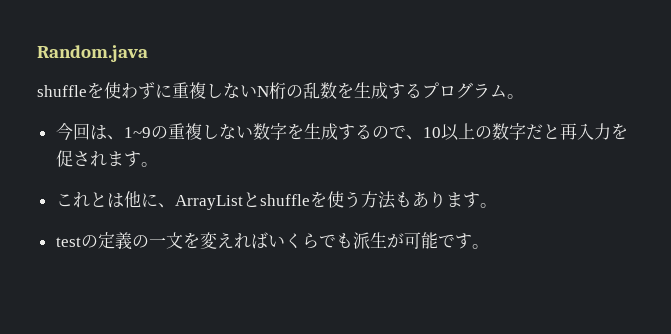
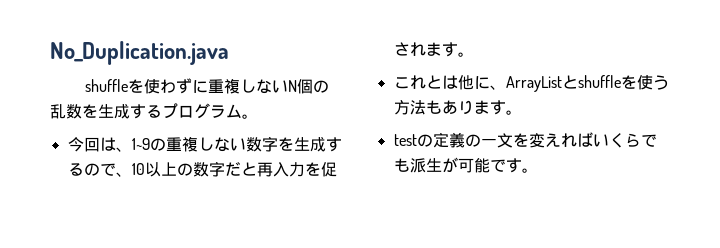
[37,45,148,62] Random.java -> [50,41,229,65] No_Duplication.java
[269,82,286,99] 桁 -> [297,79,314,94] 個

